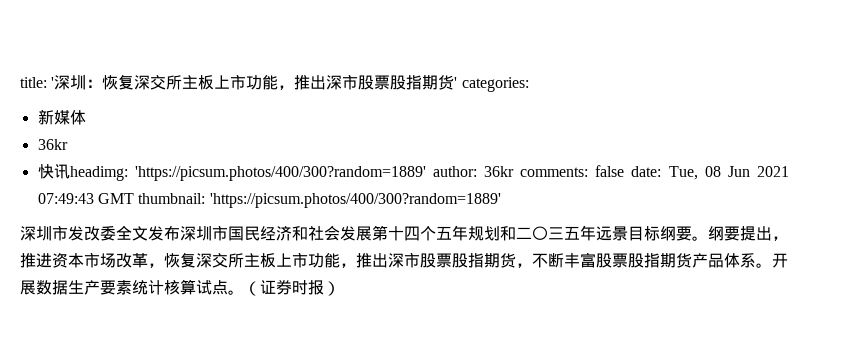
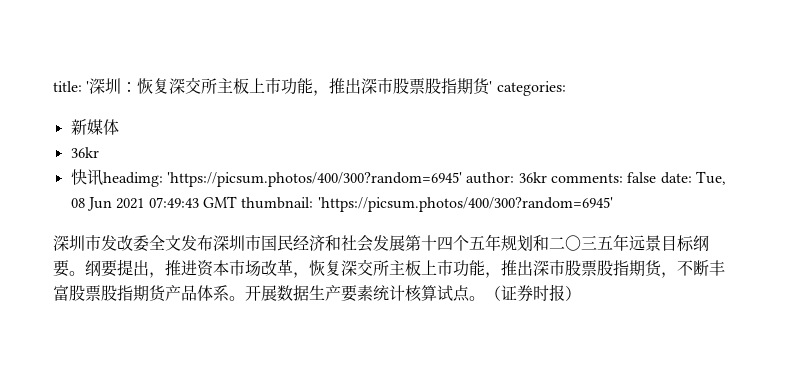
[134,166,426,181] 'https://picsum.photos/400/300?random=1889' -> [166,172,462,187] 'https://picsum.photos/400/300?random=6945'
[209,193,501,208] 'https://picsum.photos/400/300?random=1889' -> [317,197,613,212] 'https://picsum.photos/400/300?random=6945'

